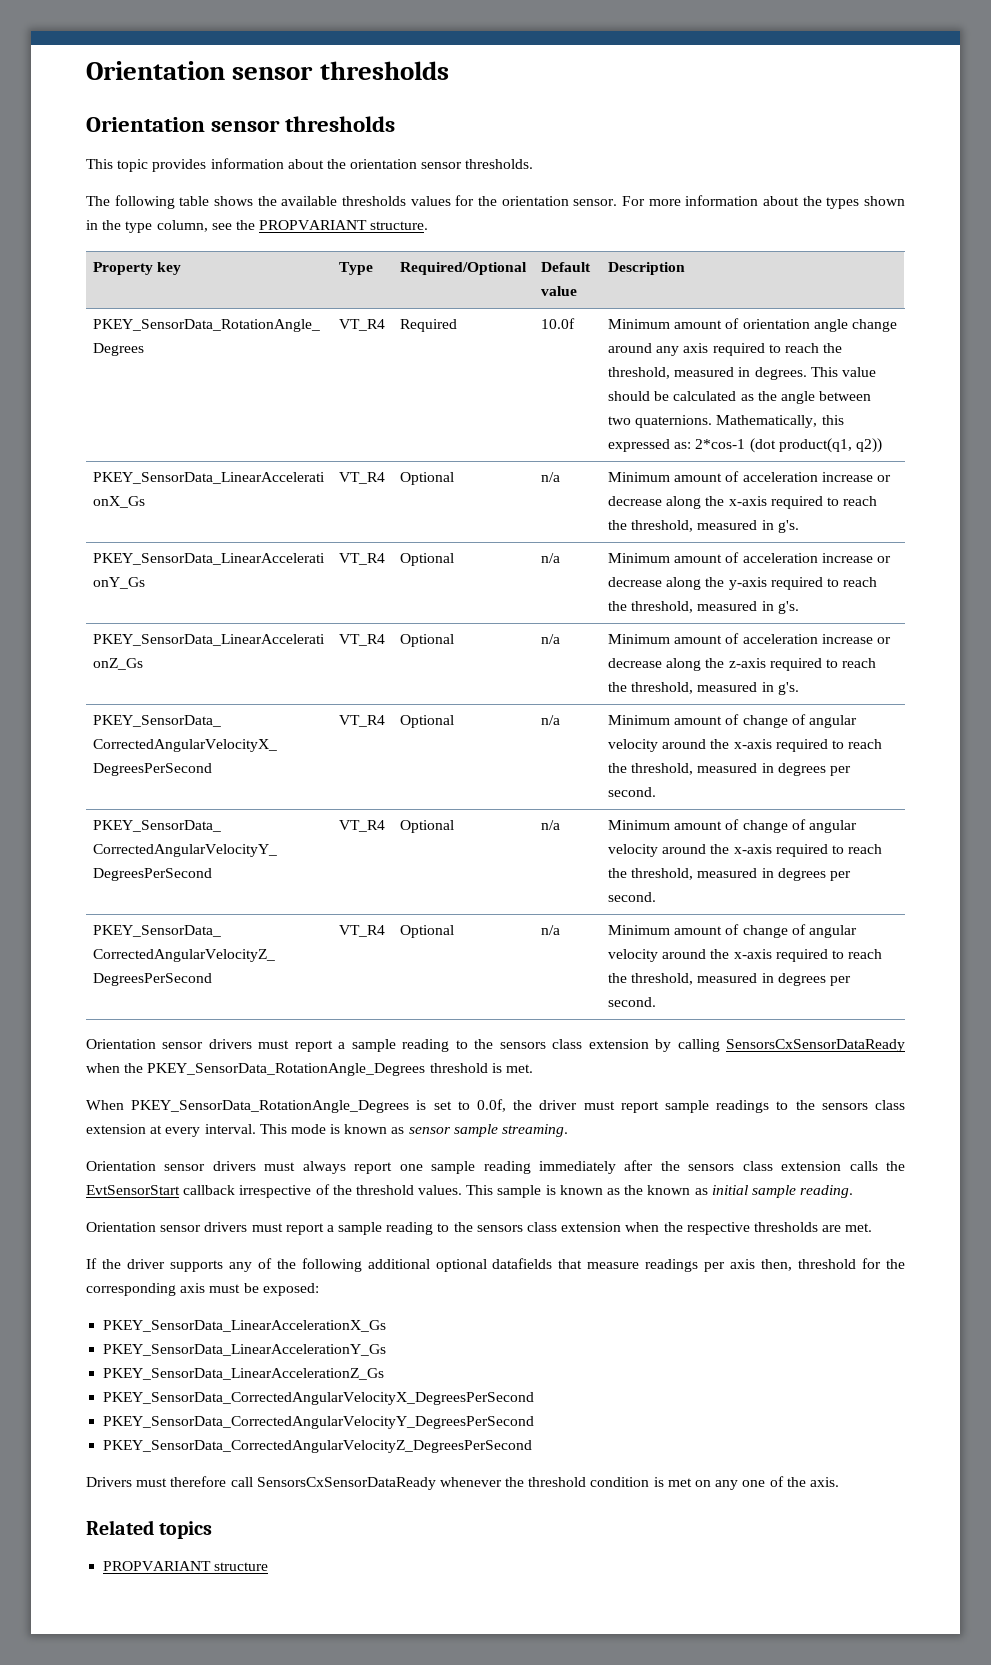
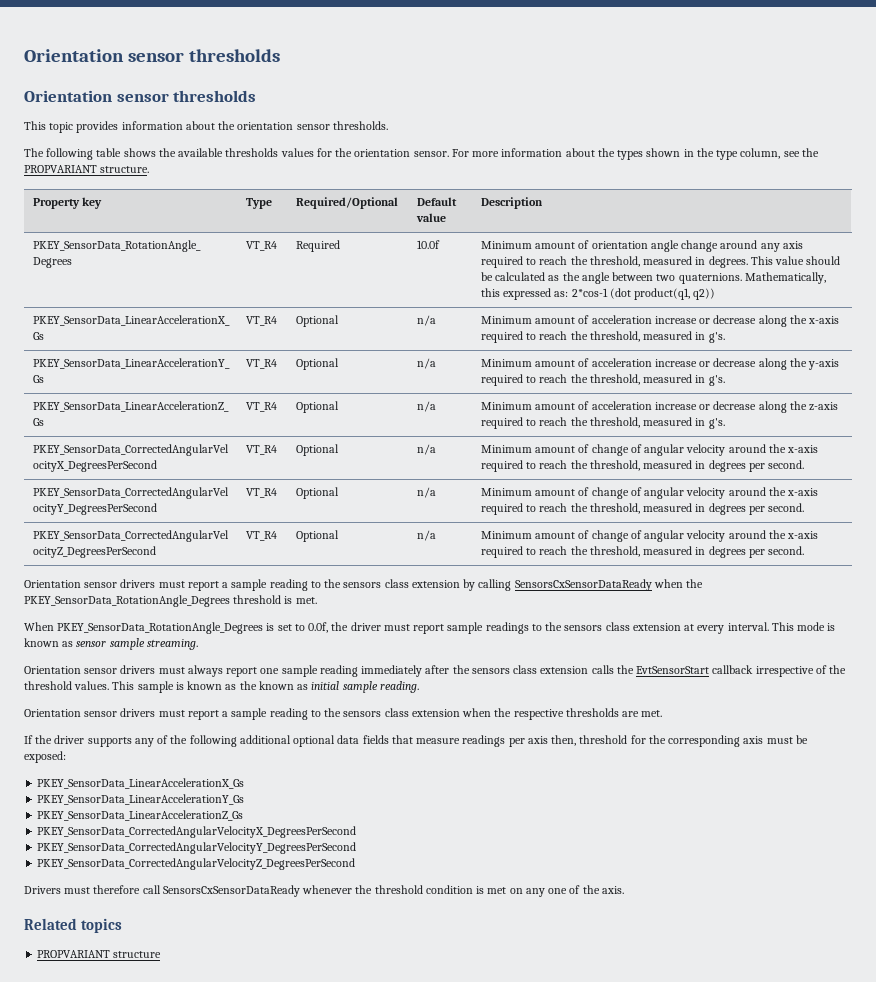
[492,1258,553,1269] datafields -> [337,735,389,744] data fields

